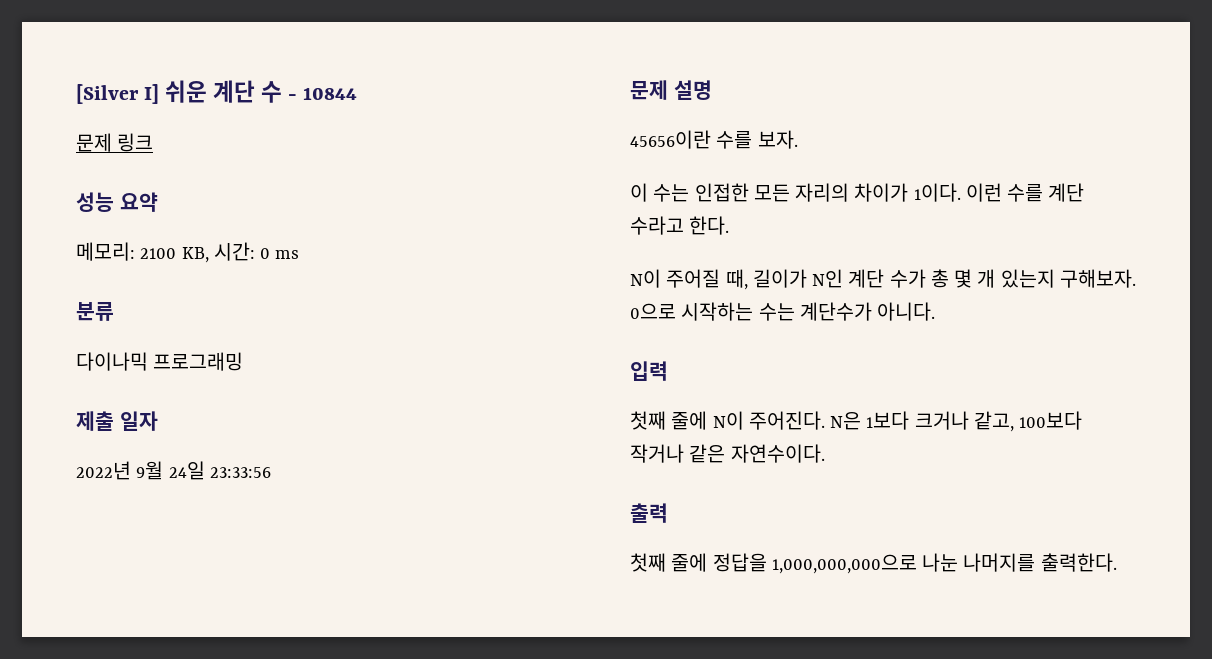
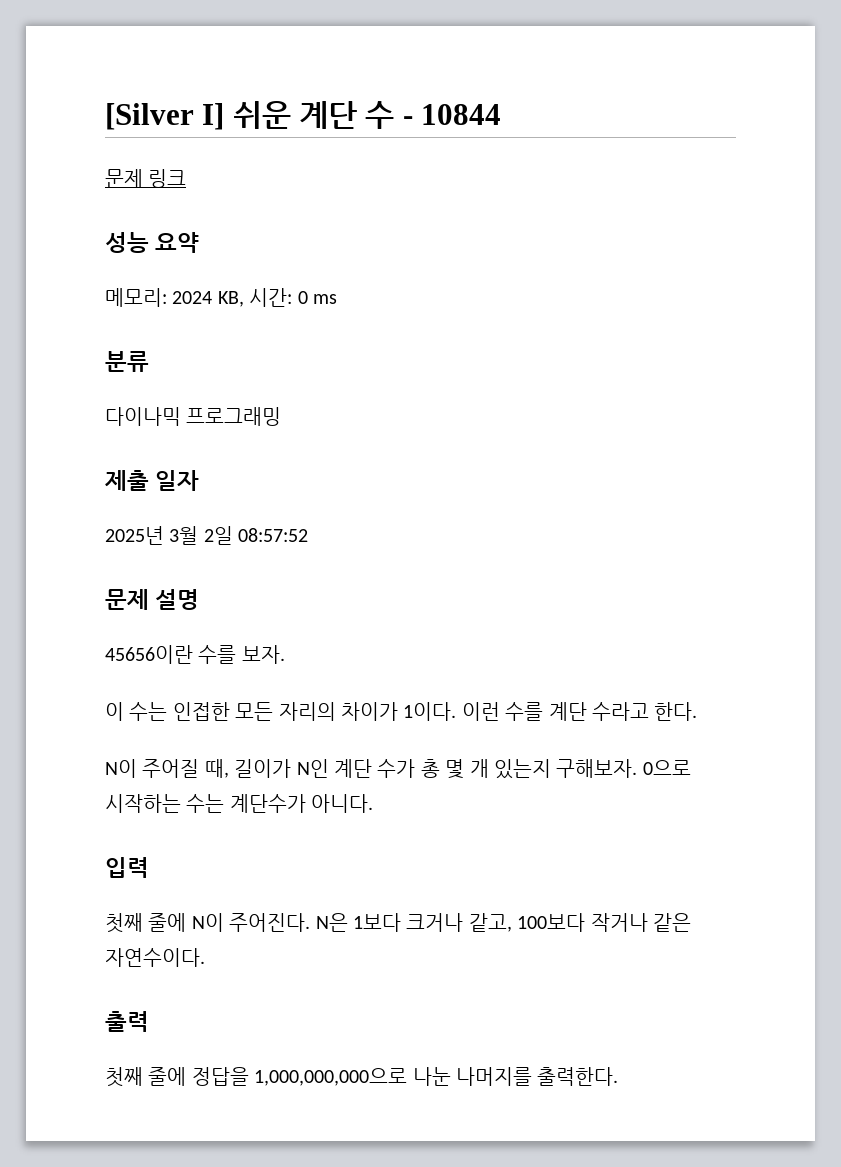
[140,248,177,259] 2100 -> [172,291,213,304] 2024
[76,461,271,480] 2022년 9월 24일 23:33:56 -> [105,526,309,545] 2025년 3월 2일 08:57:52

